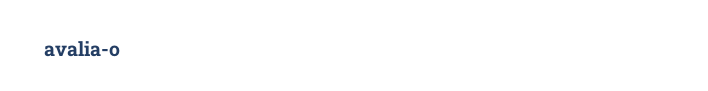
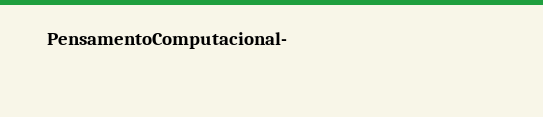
[44,41,120,57] avalia-o -> [47,32,287,49] PensamentoComputacional-

